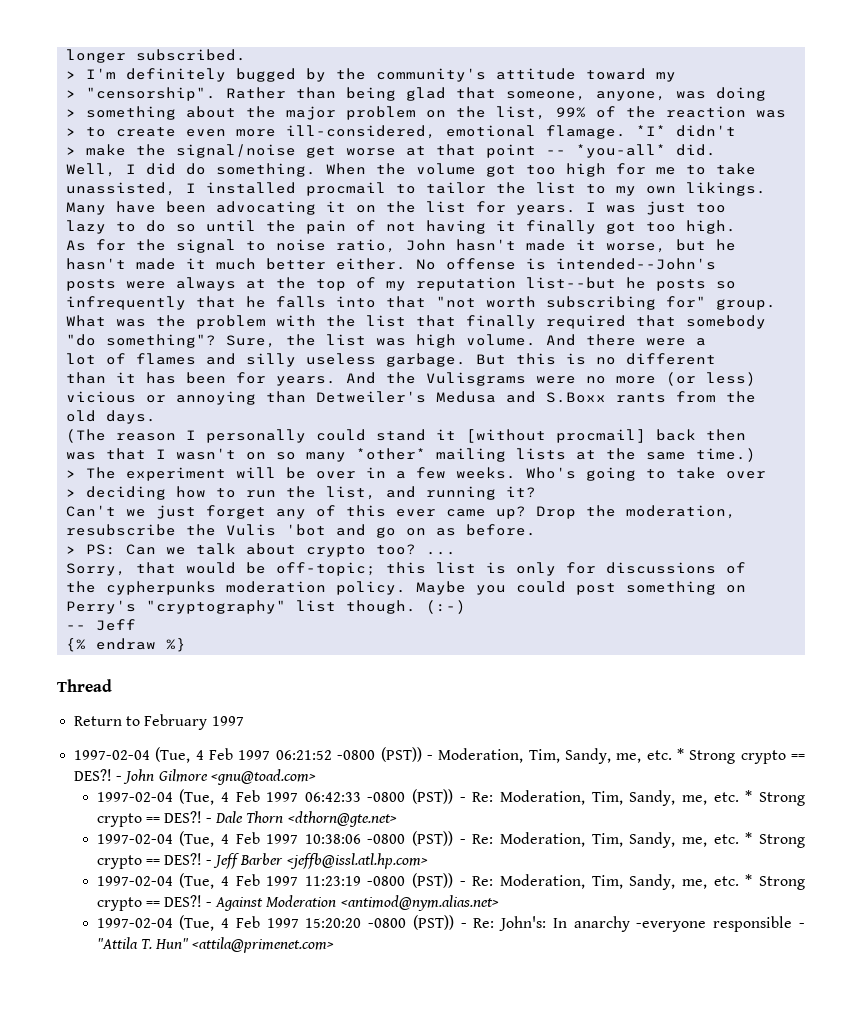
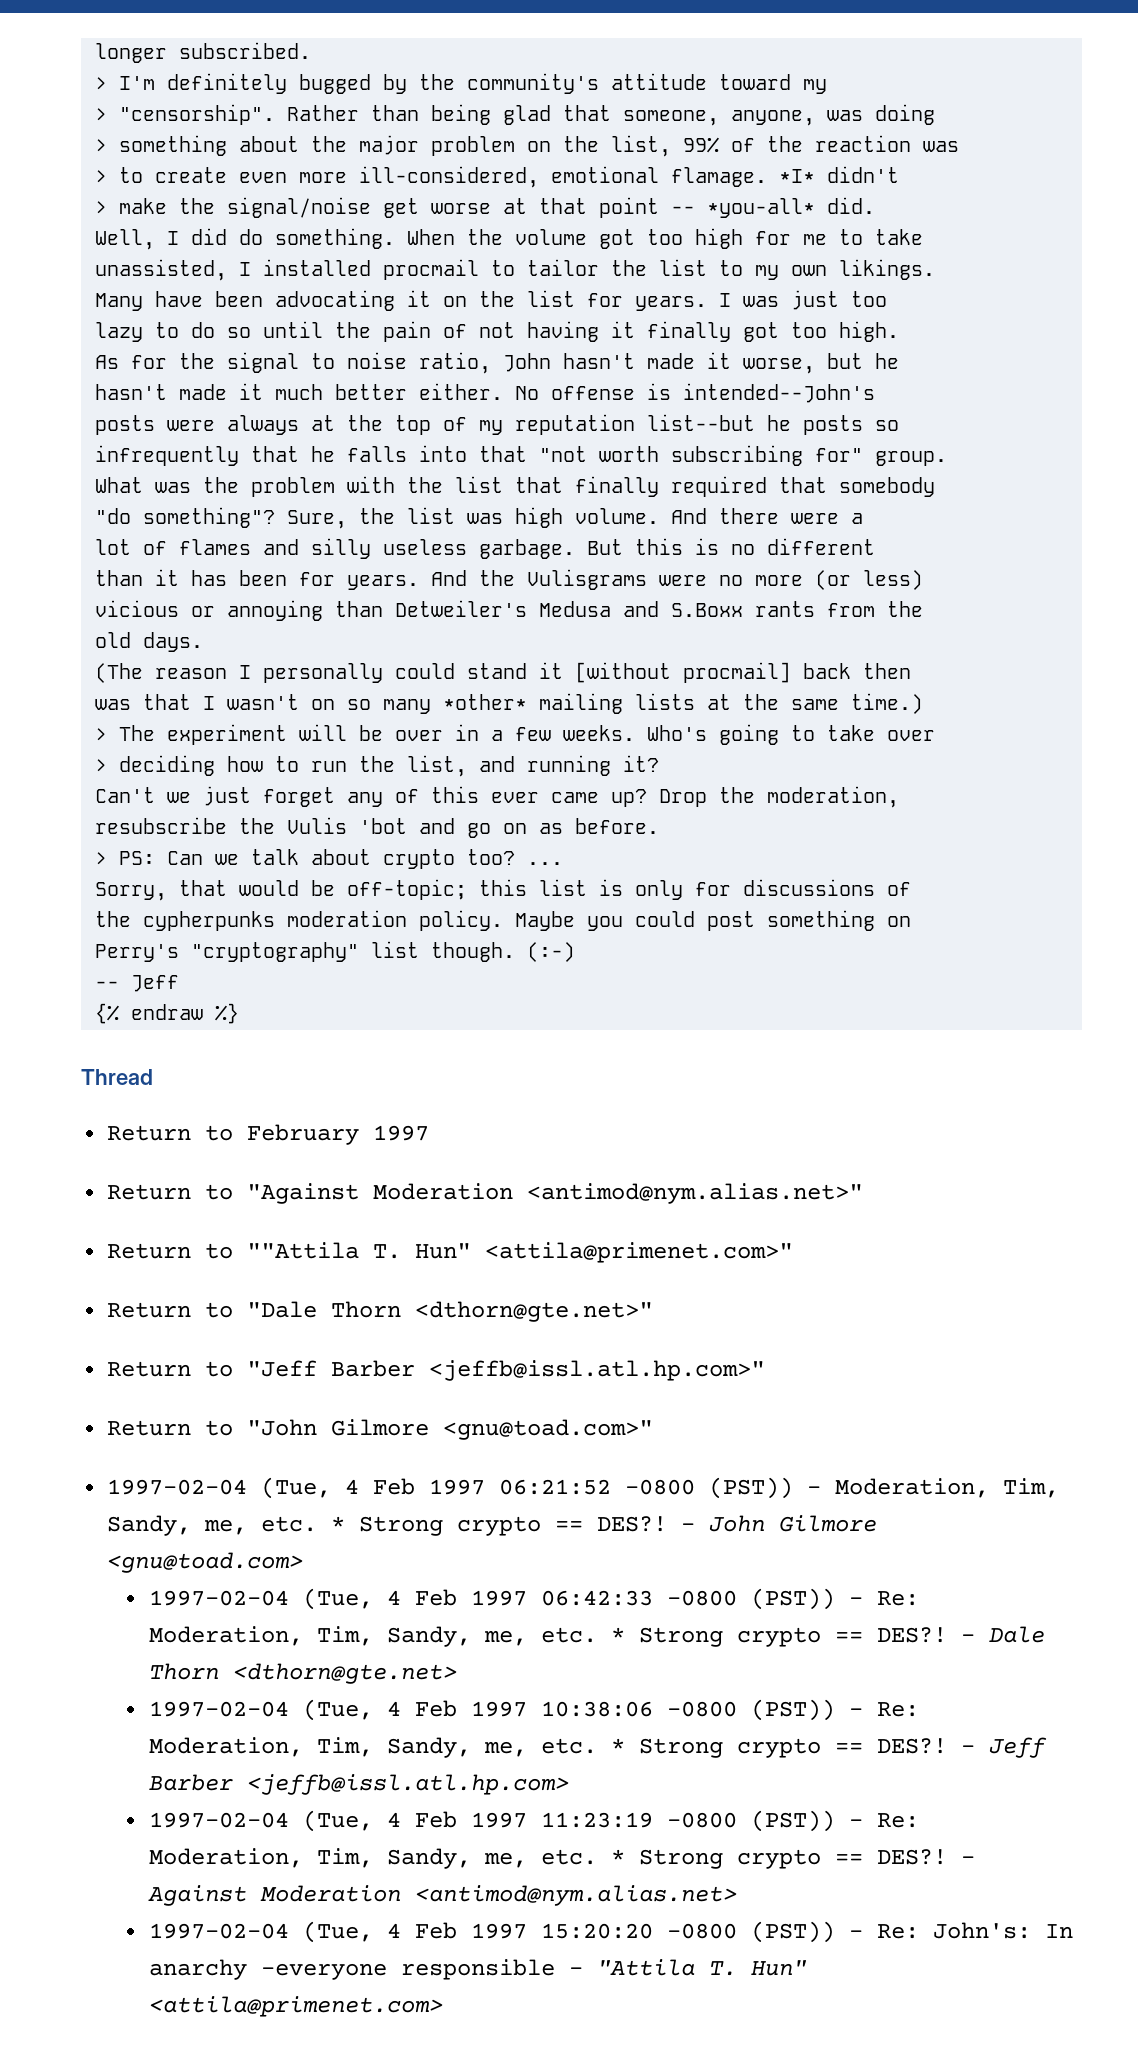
(244, 721) none -> [107,1183,864,1204] [107,1242,794,1263] [107,1301,654,1322] [107,1360,766,1381] [107,1419,654,1440] // Return to "Against Moderation <antimod@nym.alias.net>" // Return to ""Attila T. Hun" <attila@primenet.com>" // Return to "Dale Thorn <dthorn@gte.net>" // Return to "Jeff Barber <jeffb@issl.atl.hp.com>" // Return to "John Gilmore <gnu@toad.com>"

